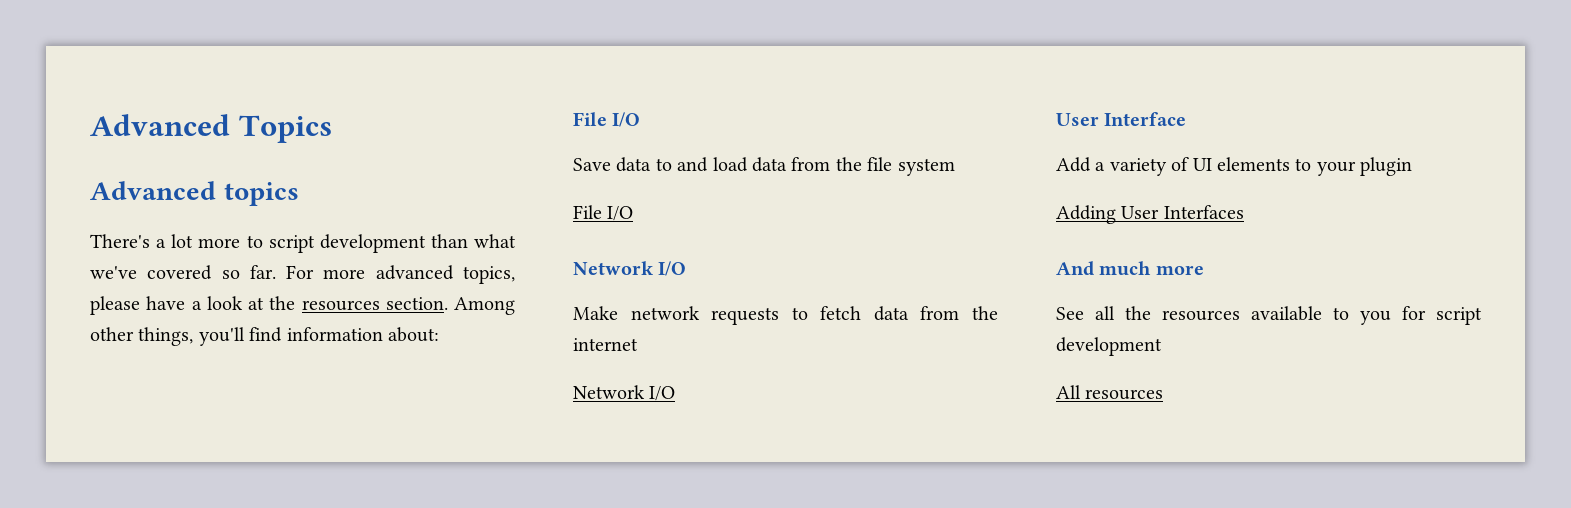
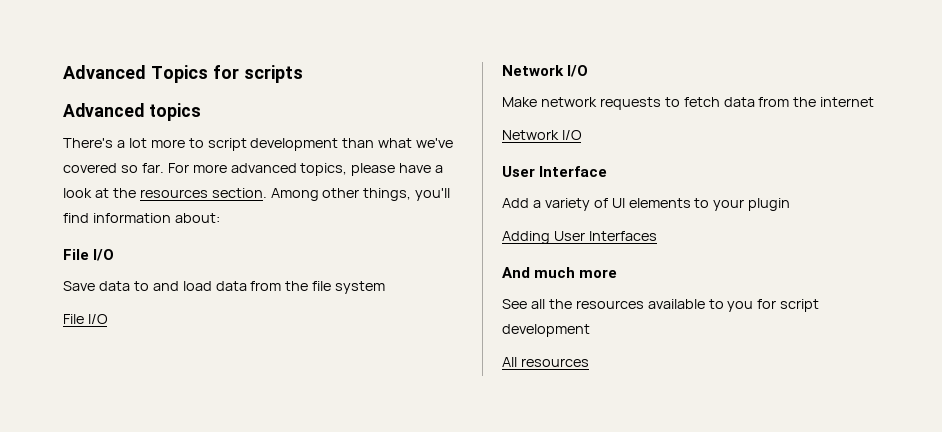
(332, 129) none -> [212,65,303,83] for scripts

